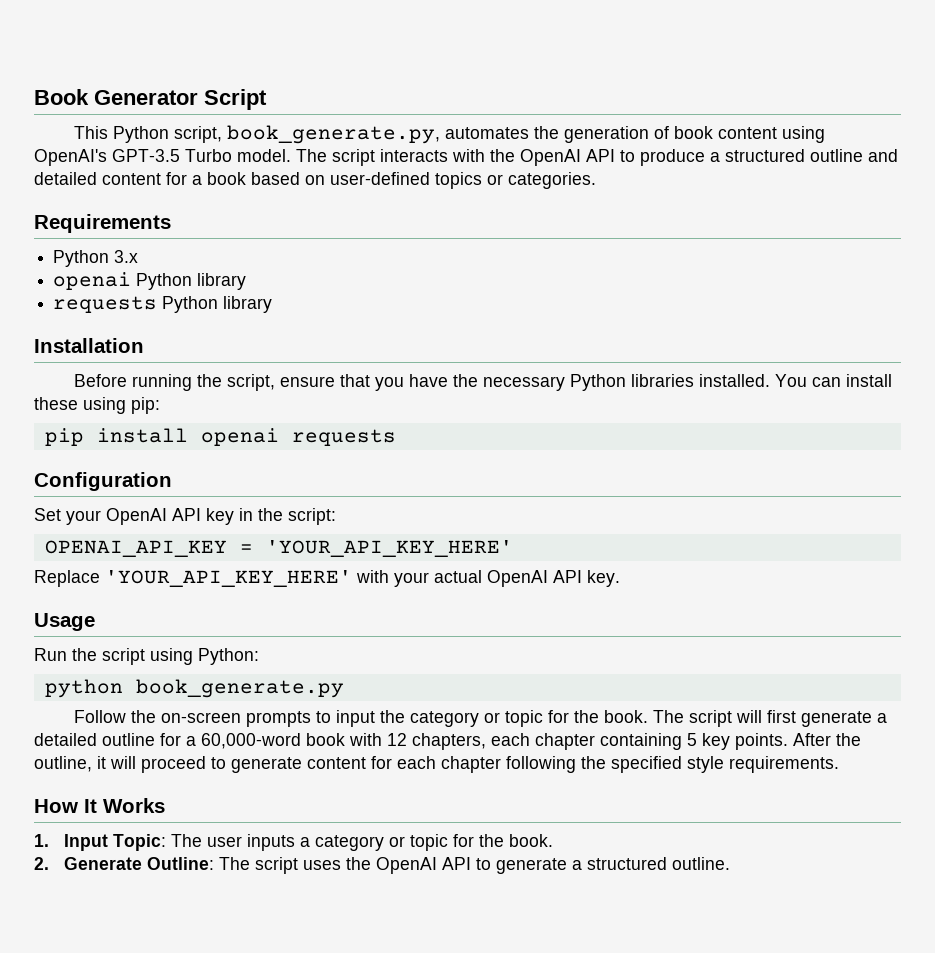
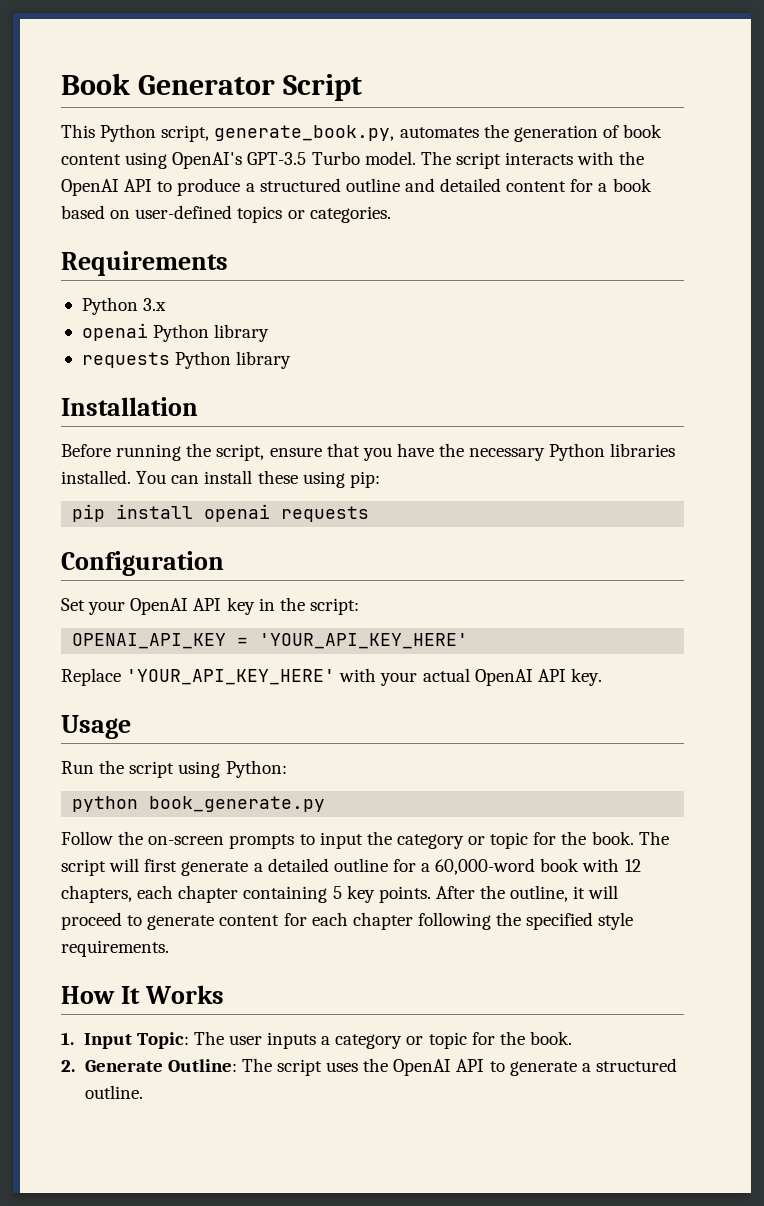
[226,125,440,144] book_generate.py, -> [214,125,395,141] generate_book.py,

